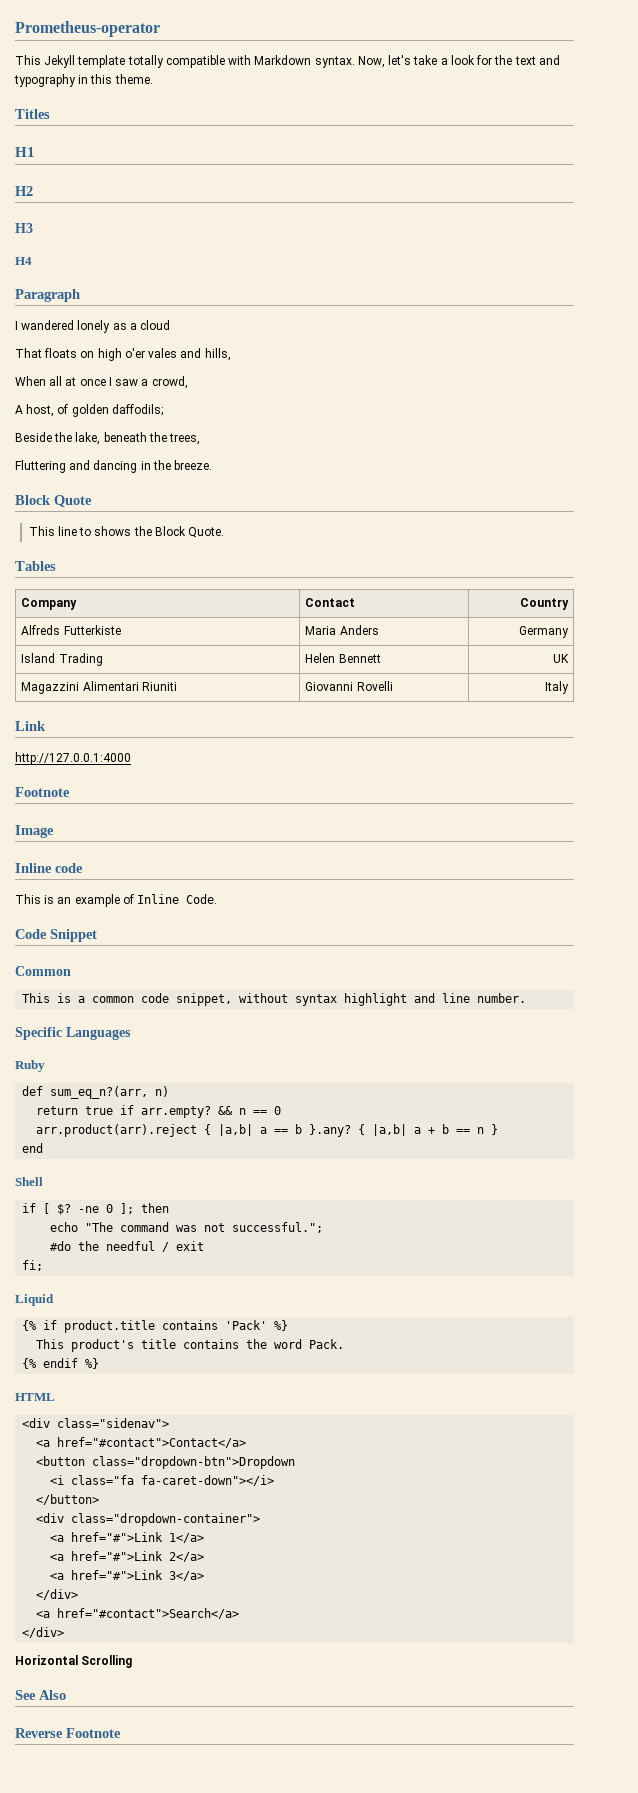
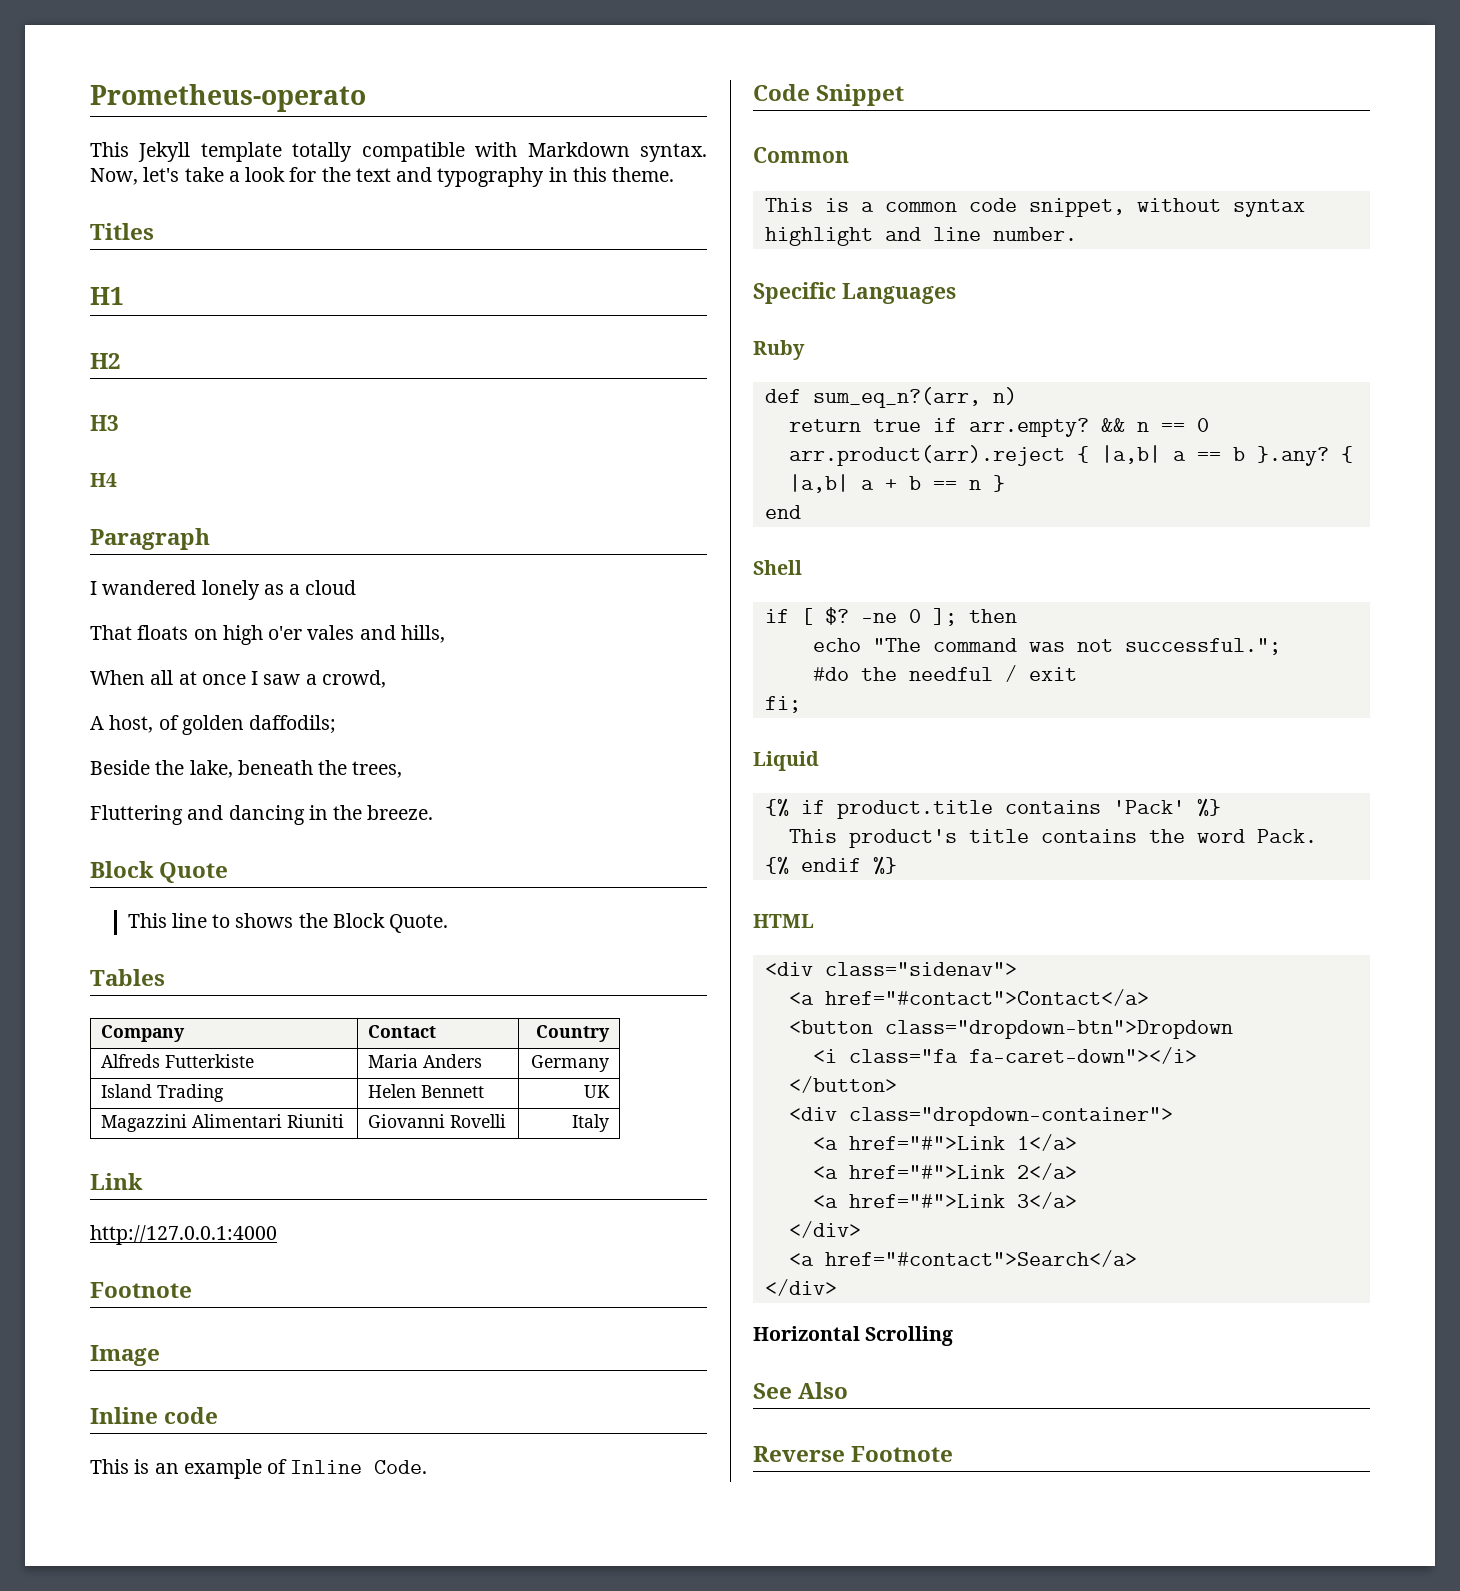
[15,21,160,37] Prometheus-operator -> [90,84,366,112] Prometheus-operato

